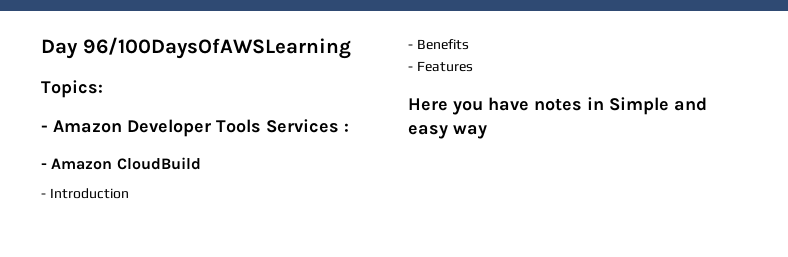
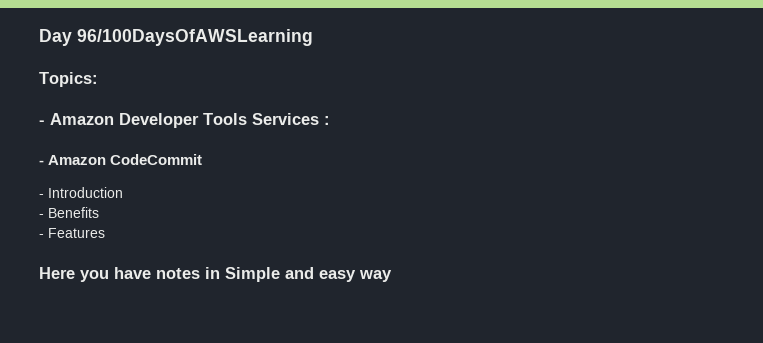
[116,157,201,170] CloudBuild -> [110,154,203,165] CodeCommit

